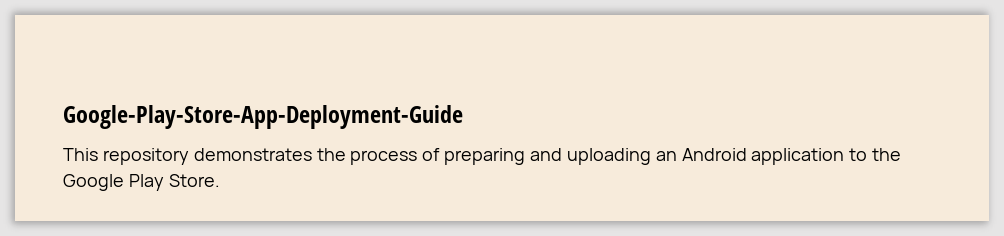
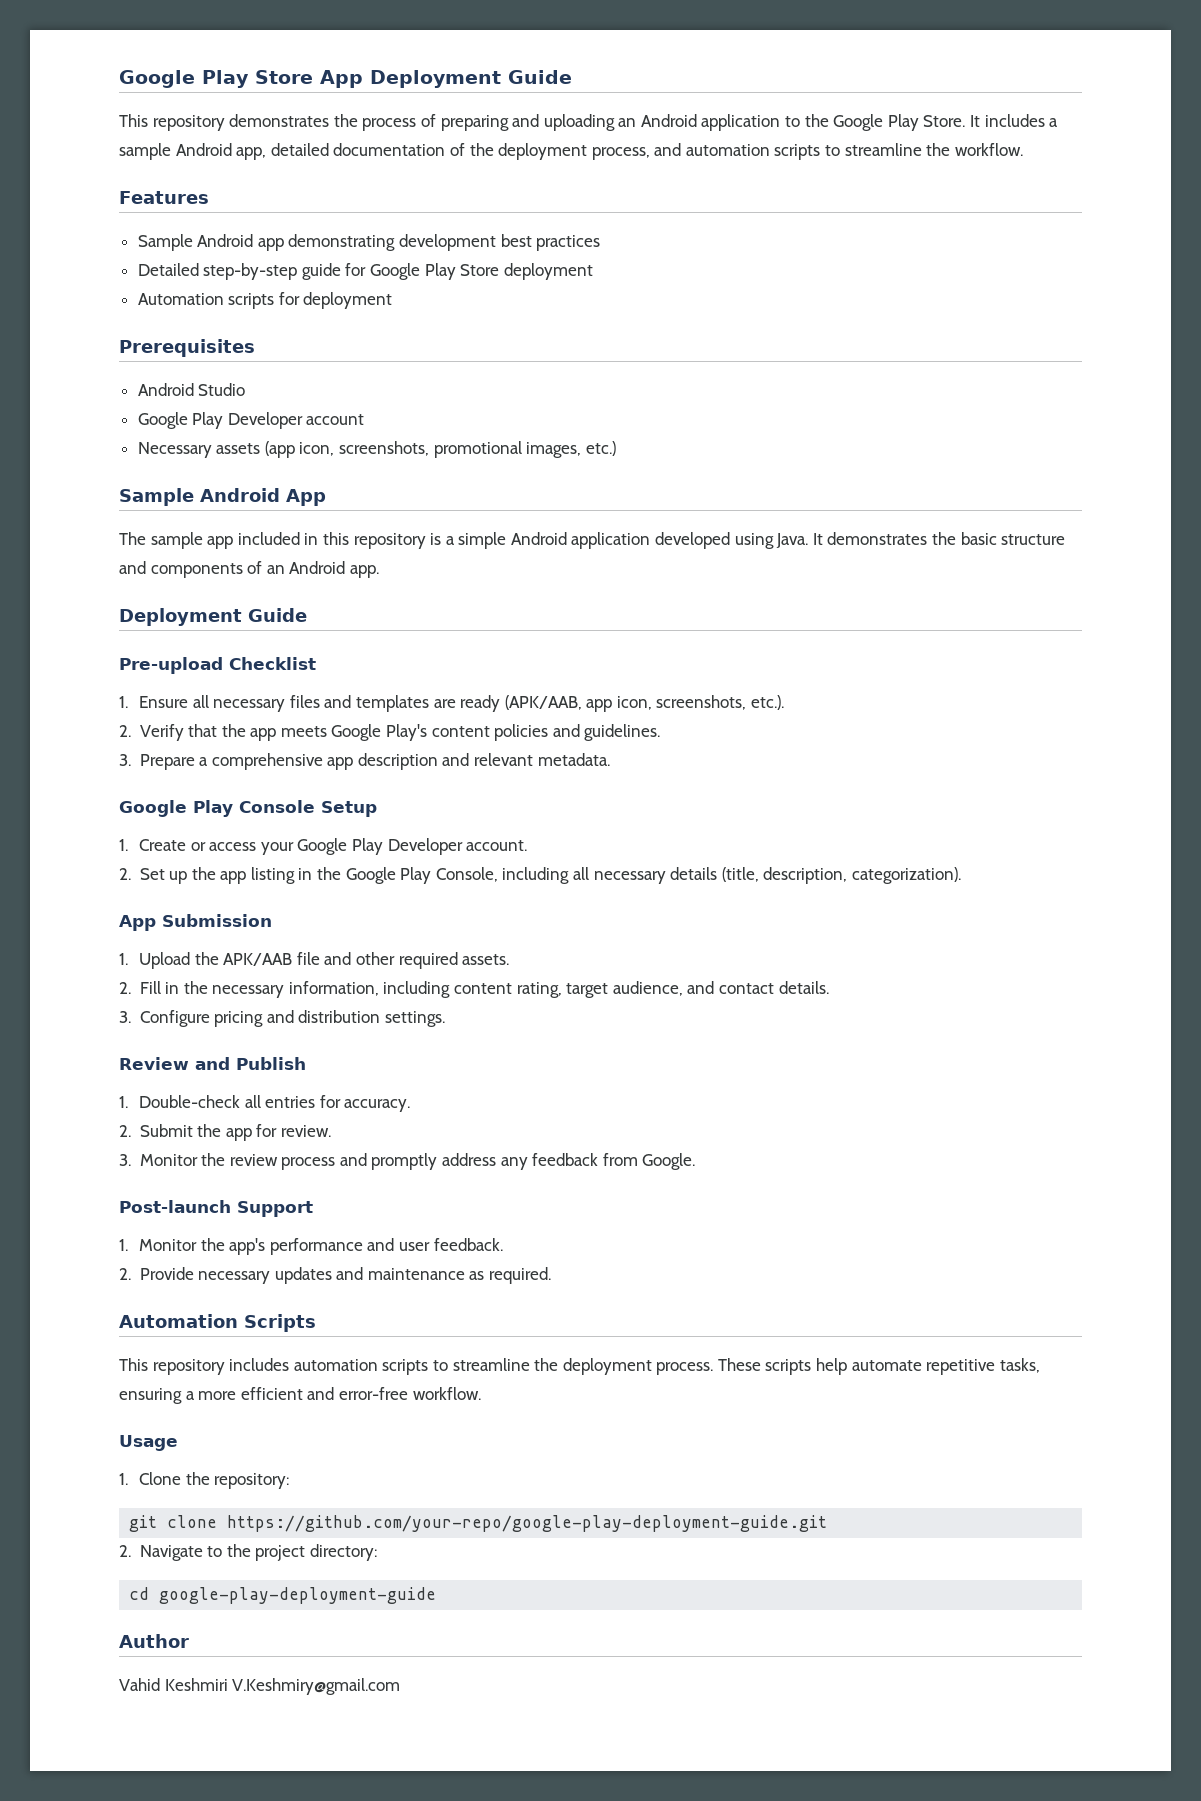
[63,105,463,129] Google-Play-Store-App-Deployment-Guide -> [119,70,572,88] Google Play Store App Deployment Guide
(220, 180) none -> [970,114,1059,127] [119,143,1023,160] [119,191,209,204] [137,234,601,251] [137,263,593,280] [137,292,393,309] [119,339,255,357] [137,383,246,396] [137,412,365,429] [137,441,616,458] [119,488,326,506] [119,532,1066,549] [119,561,379,578] [119,608,307,626] [119,657,316,674] [119,695,785,712] [119,724,661,741] [119,753,610,770] [119,800,377,817] [119,838,528,855] [119,867,961,884] [119,914,272,931] [119,952,510,969] [119,981,829,998] [119,1010,445,1027] [119,1057,306,1070] [119,1095,411,1112] [119,1124,331,1141] [119,1153,696,1170] [119,1200,313,1217] [119,1238,503,1255] [119,1267,552,1284] [119,1314,316,1332] [119,1358,1040,1375] [119,1387,481,1404] [119,1435,178,1451] [119,1472,290,1489] [129,1515,828,1532] [119,1544,377,1561] [129,1587,437,1604] [119,1634,189,1648] [119,1678,401,1695] It includes a sample Android app, detailed documentation of the deployment process, and automation scripts to streamline the workflow. // Features // Sample Android app demonstrating development best practices // Detailed step-by-step guide for Google Play Store deployment // Automation scripts for deployment // Prerequisites // Android Studio // Google Play Developer account // Necessary assets (app icon, screenshots, promotional images, etc.) // Sample Android App // The sample app included in this repository is a simple Android application developed using Java. It demonstrates the basic structure and components of an Android app. // Deployment Guide // Pre-upload Checklist // 1. Ensure all necessary files and templates are ready (APK/AAB, app icon, screenshots, etc.). // 2. Verify that the app meets Google Play's content policies and guidelines. // 3. Prepare a comprehensive app description and relevant metadata. // Google Play Console Setup // 1. Create or access your Google Play Developer account. // 2. Set up the app listing in the Google Play Console, including all necessary details (title, description, categorization). // App Submission // 1. Upload the APK/AAB file and other required assets. // 2. Fill in the necessary information, including content rating, target audience, and contact details. // 3. Configure pricing and distribution settings. // Review and Publish // 1. Double-check all entries for accuracy. // 2. Submit the app for review. // 3. Monitor the review process and promptly address any feedback from Google. // Post-launch Support // 1. Monitor the app's performance and user feedback. // 2. Provide necessary updates and maintenance as required. // Automation Scripts // This repository includes automation scripts to streamline the deployment process. These scripts help automate repetitive tasks, ensuring a more efficient and error-free workflow. // Usage // 1. Clone the repository: // git clone https://github.com/your-repo/google-play-deployment-guide.git // 2. Navigate to the project directory: // cd google-play-deployment-guide // Author // Vahid Keshmiri V.Keshmiry@gmail.com

